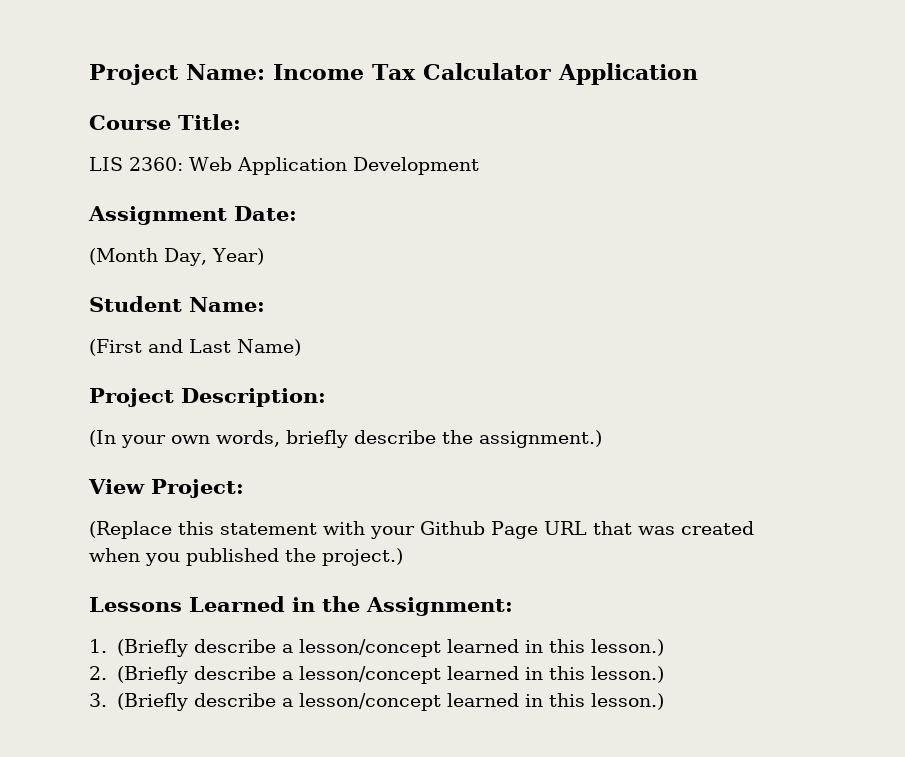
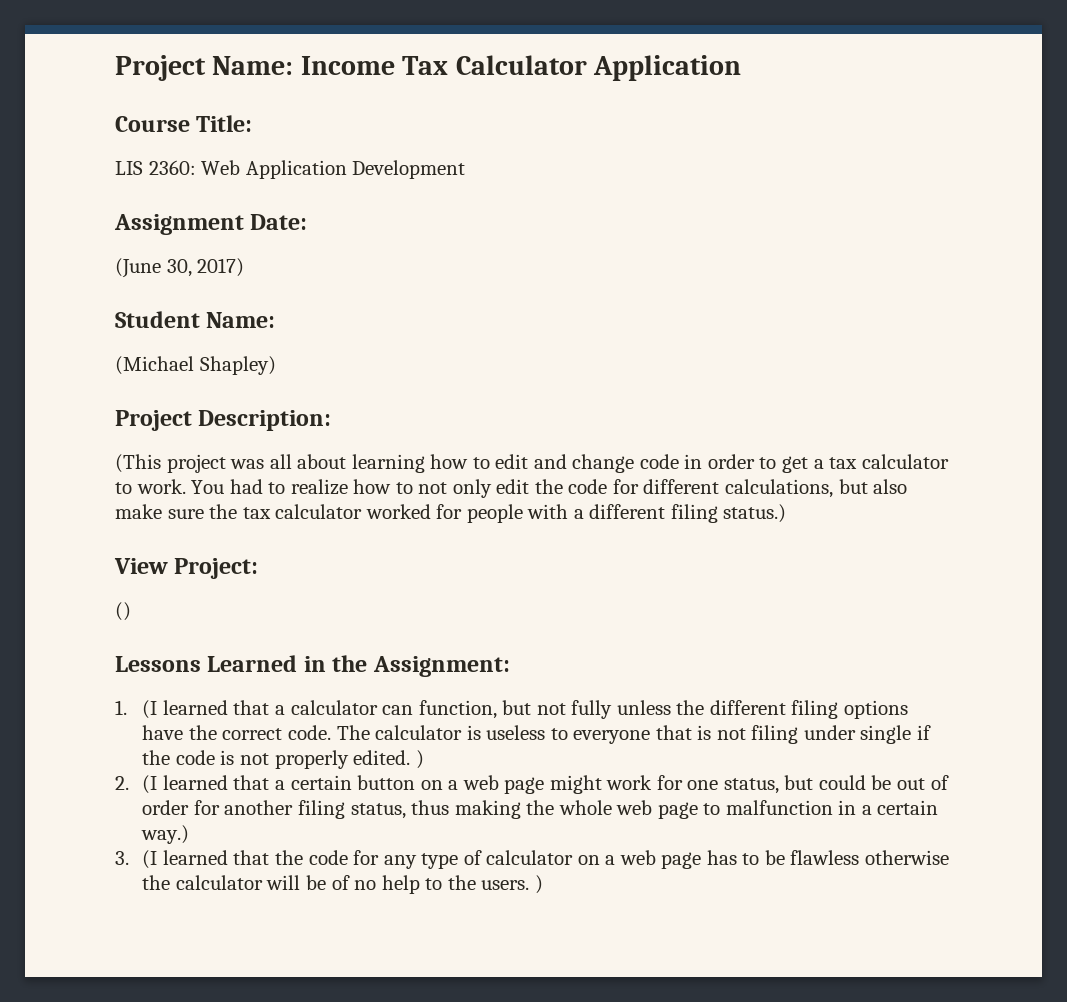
[89,248,264,266] (Month Day, Year) -> [115,258,245,278] (June 30, 2017)
[89,339,301,356] [89,388,326,407] [89,430,602,448] [88,479,244,498] [89,521,754,539] [89,548,403,566] (First and Last Name) // Project Description: // (In your own words, briefly describe the assignment.) // View Project: // (Replace this statement with your Github Page URL that was created when you published the project.) -> [115,356,276,375] [115,410,332,431] [115,454,949,473] [115,479,908,498] [115,504,787,523] [114,558,259,579] [115,602,131,621] (Michael Shapley) // Project Description: // (This project was all about learning how to edit and change code in order to get a tax calculator to work. You had to realize how to not only edit the code for different calculations, but also make sure the tax calculator worked for people with a different filing status.) // View Project: // ()
[116,639,664,657] [89,666,664,684] [89,693,664,711] (Briefly describe a lesson/concept learned in this lesson.) // 2. (Briefly describe a lesson/concept learned in this lesson.) // 3. (Briefly describe a lesson/concept learned in this lesson.) -> [142,700,908,719] [142,725,931,744] [142,750,424,769] [115,775,949,794] [142,800,939,819] [141,825,190,844] [115,850,949,869] [142,875,543,894] (I learned that a calculator can function, but not fully unless the different filing options have the correct code. The calculator is useless to everyone that is not filing under single if the code is not properly edited. ) // 2. (I learned that a certain button on a web page might work for one status, but could be out of order for another filing status, thus making the whole web page to malfunction in a certain way.) // 3. (I learned that the code for any type of calculator on a web page has to be flawless otherwise the calculator will be of no help to the users. )

